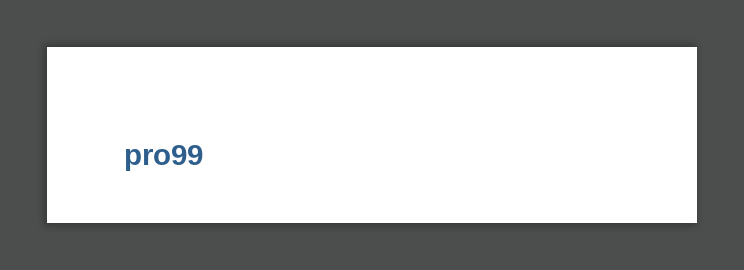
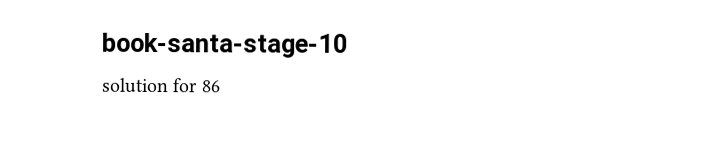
[124,145,203,171] pro99 -> [102,32,349,58] [101,77,220,94] book-santa-stage-10 // solution for 86

